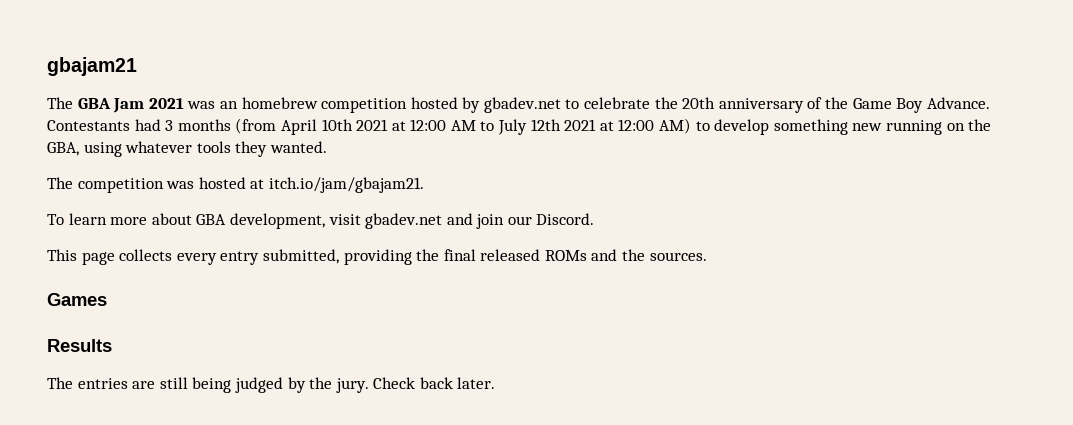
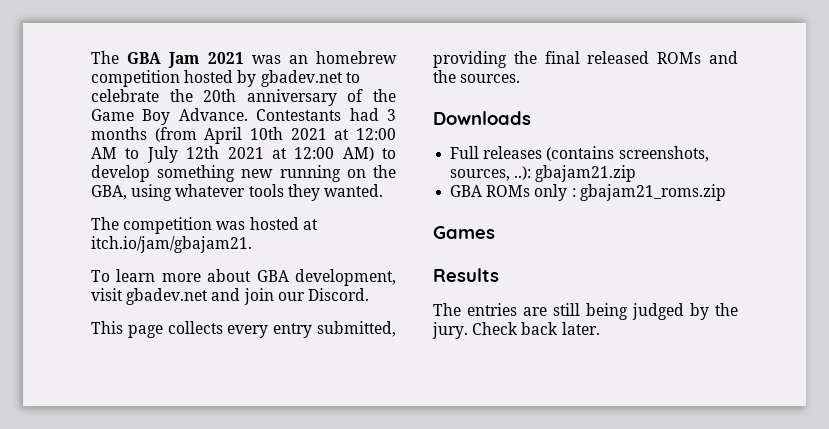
[47,57,137,76] gbajam21 // -> (91, 57) none
(707, 256) none -> [433,111,531,125] [450,146,709,162] [450,165,637,182] [450,184,726,201] // Downloads // Full releases (contains screenshots, sources, ..): gbajam21.zip // GBA ROMs only : gbajam21_roms.zip

